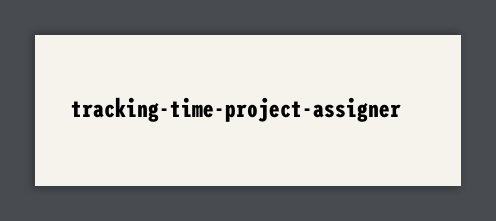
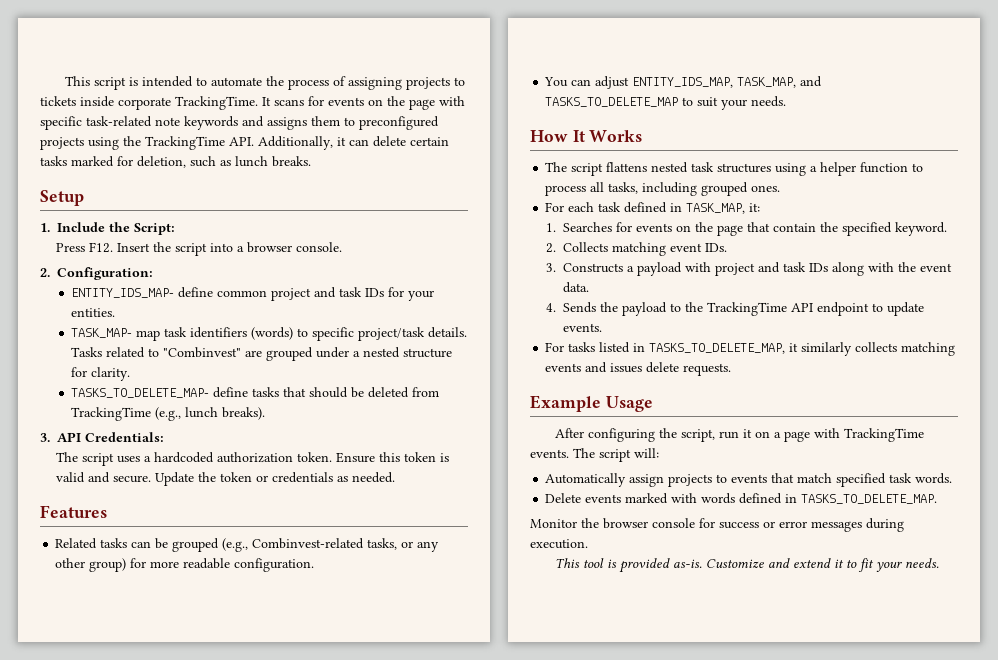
[71,97,401,122] tracking-time-project-assigner -> [64,76,465,90] [40,96,465,110] [40,116,439,130] [40,136,449,150] [40,156,311,168] [40,190,84,206] [40,222,175,235] [55,242,342,256] [40,267,153,280] [71,287,435,301] [71,308,116,317] [71,327,468,341] [71,347,453,361] [71,367,131,381] [71,387,440,398] [71,407,266,421] [40,432,164,442] [55,452,449,466] [55,472,395,486] [40,505,107,518] [55,538,440,552] [55,558,315,572] [544,76,823,89] [545,96,787,110] [530,130,643,142] [545,162,924,176] [545,182,781,196] [545,202,761,214] [545,222,947,236] [545,242,727,256] [545,262,952,276] [562,282,589,293] [545,302,924,316] [562,323,602,332] [545,342,956,356] [545,362,732,376] [530,395,653,412] [554,428,924,442] [530,448,659,462] [545,473,953,487] [545,493,938,504] [530,518,904,532] [530,539,588,549] [554,558,939,573] This script is intended to automate the process of assigning projects to tickets inside corporate TrackingTime. It scans for events on the page with specific task-related note keywords and assigns them to preconfigured projects using the TrackingTime API. Additionally, it can delete certain tasks marked for deletion, such as lunch breaks. // Setup // 1. Include the Script: // Press F12. Insert the script into a browser console. // 2. Configuration: // ENTITY_IDS_MAP- define common project and task IDs for your entities. // TASK_MAP- map task identifiers (words) to specific project/task details. Tasks related to "Combinvest" are grouped under a nested structure for clarity. // TASKS_TO_DELETE_MAP- define tasks that should be deleted from TrackingTime (e.g., lunch breaks). // 3. API Credentials: // The script uses a hardcoded authorization token. Ensure this token is valid and secure. Update the token or credentials as needed. // Features // Related tasks can be grouped (e.g., Combinvest-related tasks, or any other group) for more readable configuration. // You can adjust ENTITY_IDS_MAP, TASK_MAP, and TASKS_TO_DELETE_MAP to suit your needs. // How It Works // The script flattens nested task structures using a helper function to process all tasks, including grouped ones. // For each task defined in TASK_MAP, it: // 1. Searches for events on the page that contain the specified keyword. // 2. Collects matching event IDs. // 3. Constructs a payload with project and task IDs along with the event data. // 4. Sends the payload to the TrackingTime API endpoint to update events. // For tasks listed in TASKS_TO_DELETE_MAP, it similarly collects matching events and issues delete requests. // Example Usage // After configuring the script, run it on a page with TrackingTime events. The script will: // Automatically assign projects to events that match specified task words. // Delete events marked with words defined in TASKS_TO_DELETE_MAP. // Monitor the browser console for success or error messages during execution. // This tool is provided as-is. Customize and extend it to fit your needs.

